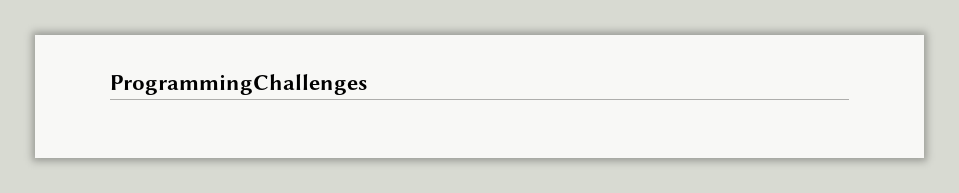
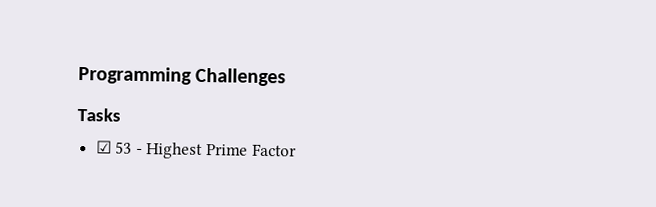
[110,74,367,95] ProgrammingChallenges -> [78,65,287,87] [77,107,121,122] [95,140,297,160] Programming Challenges // Tasks // ☑ 53 - Highest Prime Factor

